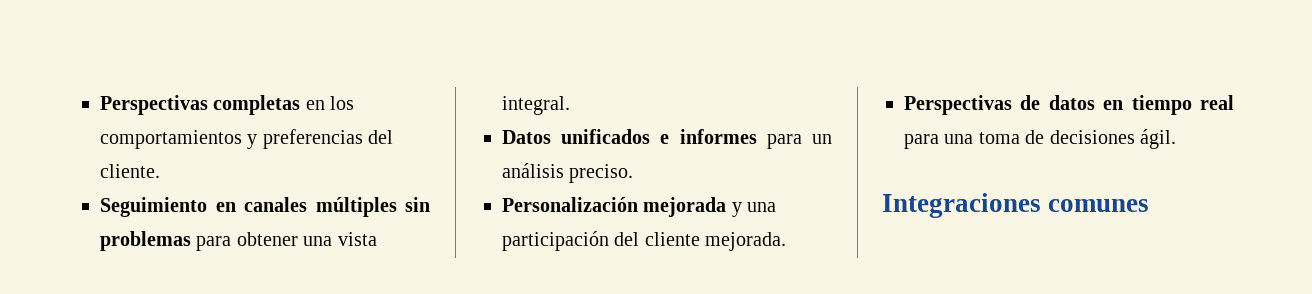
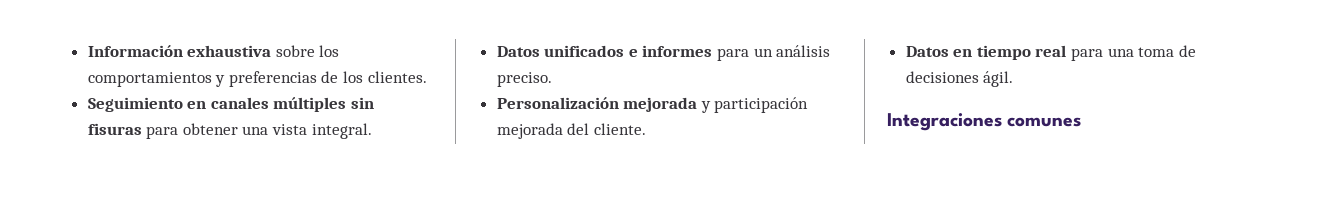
[100,95,325,115] Perspectivas completas en -> [87,45,315,57] Información exhaustiva sobre
[368,130,394,144] [100,164,160,178] del cliente. -> [321,71,427,83] de los clientes.
[100,231,191,251] problemas -> [87,123,142,135] fisuras
[747,202,777,212] [502,231,787,251] [904,95,1095,115] una participación del cliente mejorada. // Perspectivas de datos -> [714,97,809,113] [496,123,646,139] [905,46,949,57] participación mejorada del cliente. // Datos

